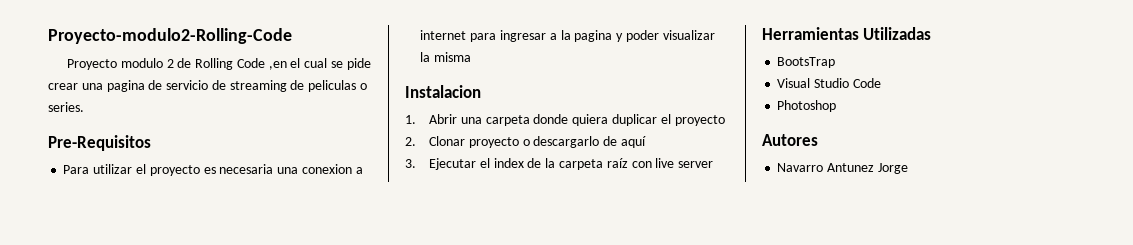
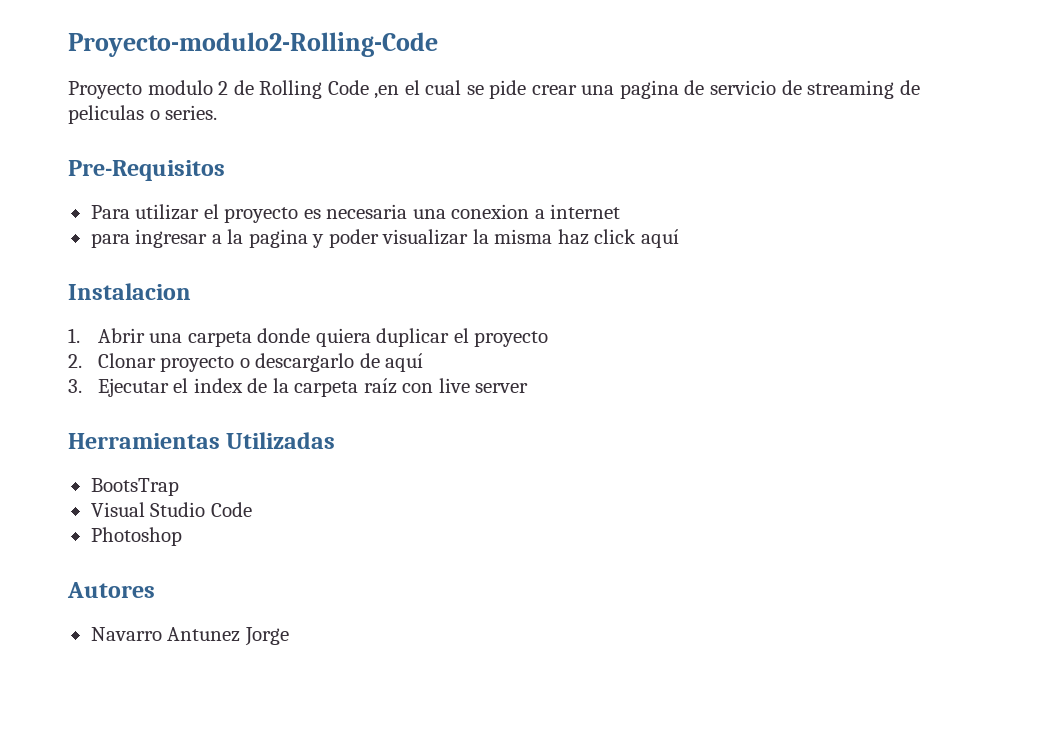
(467, 35) none -> (621, 211) //
(472, 57) none -> [557,229,679,248] haz click aquí

